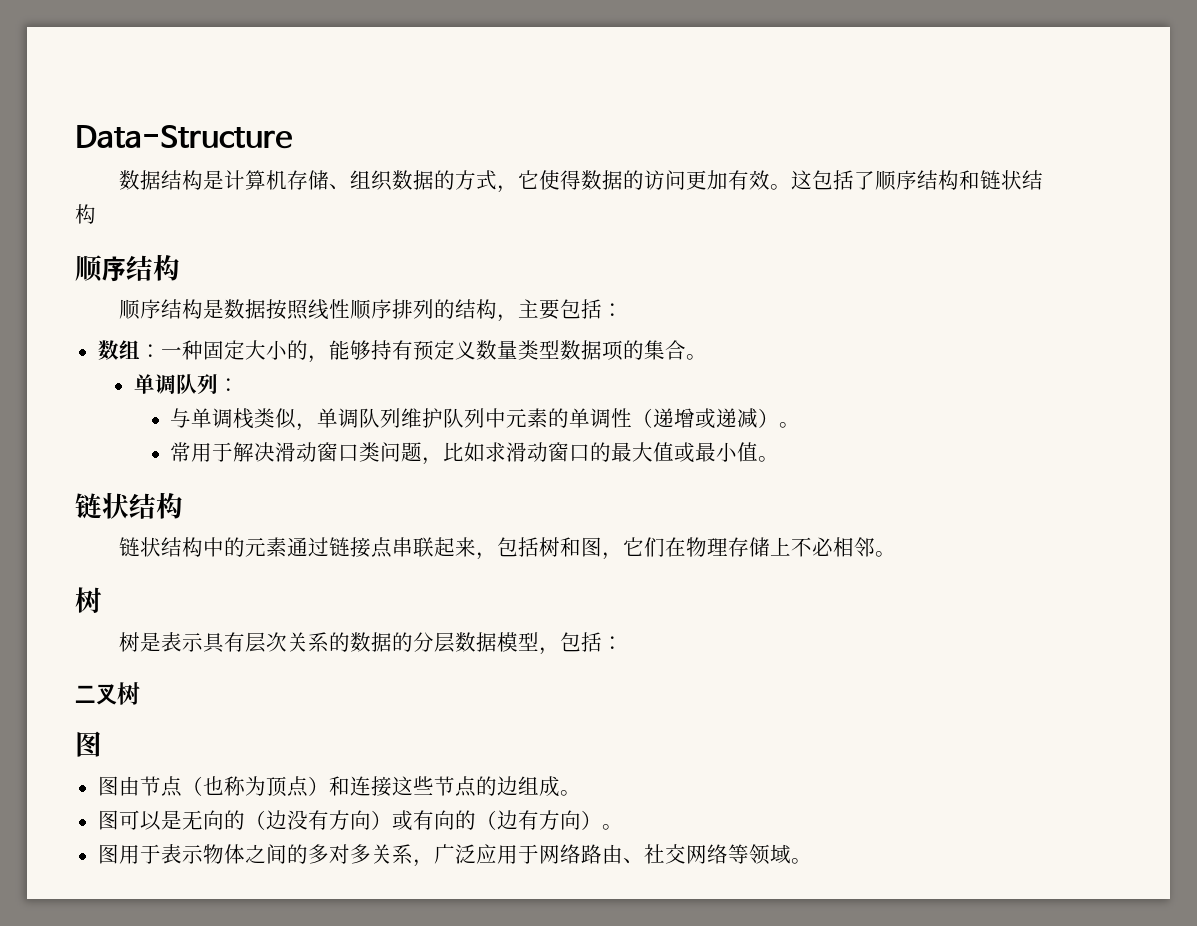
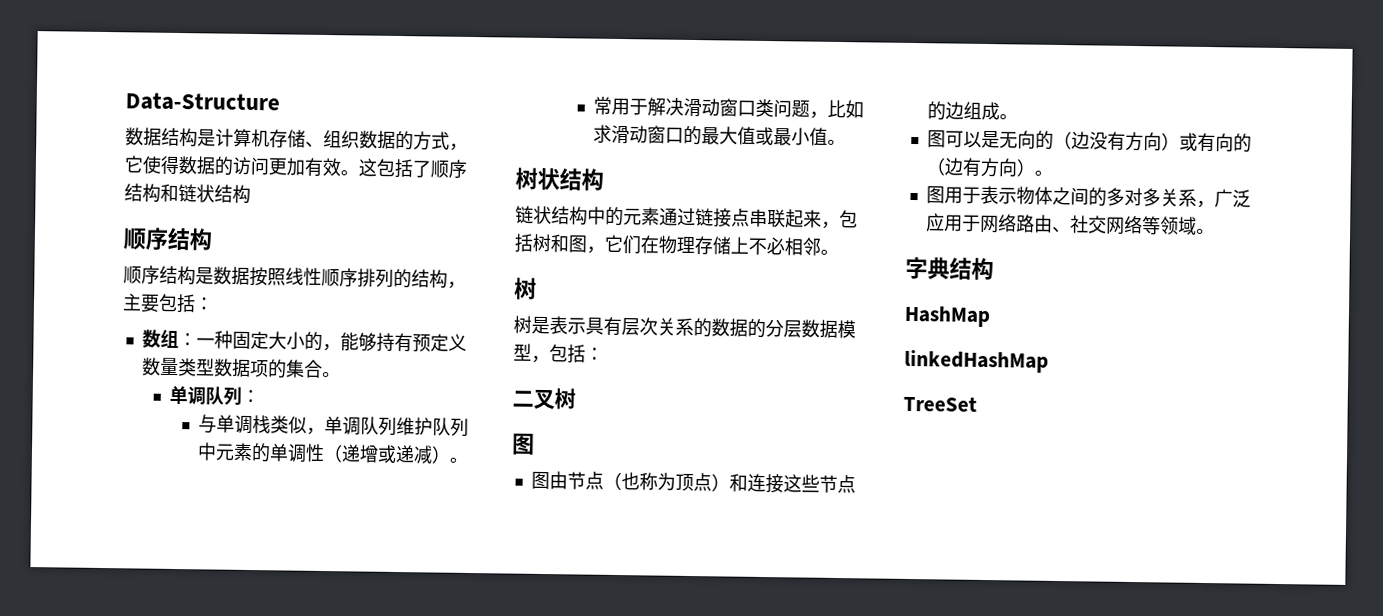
[75,493,102,519] 链 -> [515,167,538,190] 树
(812, 861) none -> [905,256,994,281] [904,305,991,328] [904,349,1049,373] [903,395,977,412] // 字典结构 // HashMap // linkedHashMap // TreeSet

